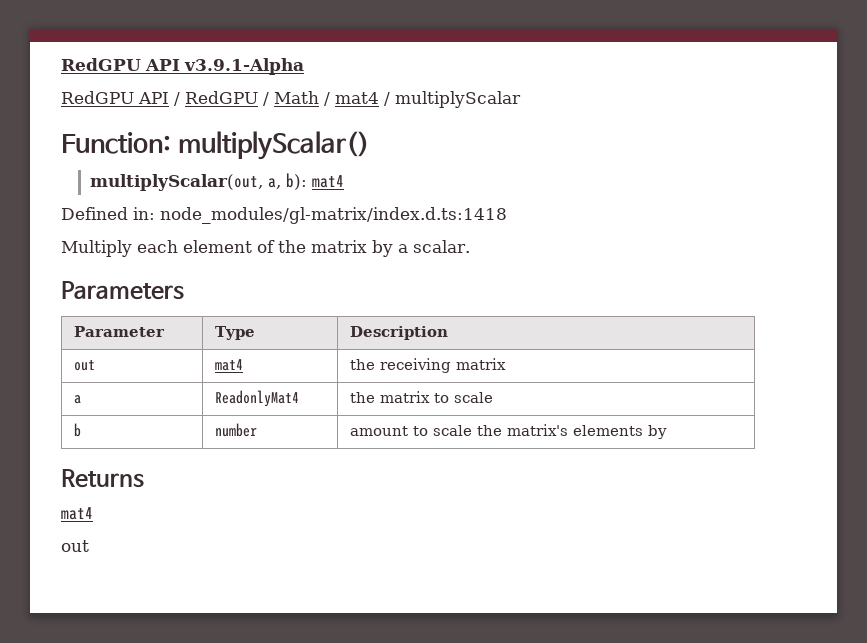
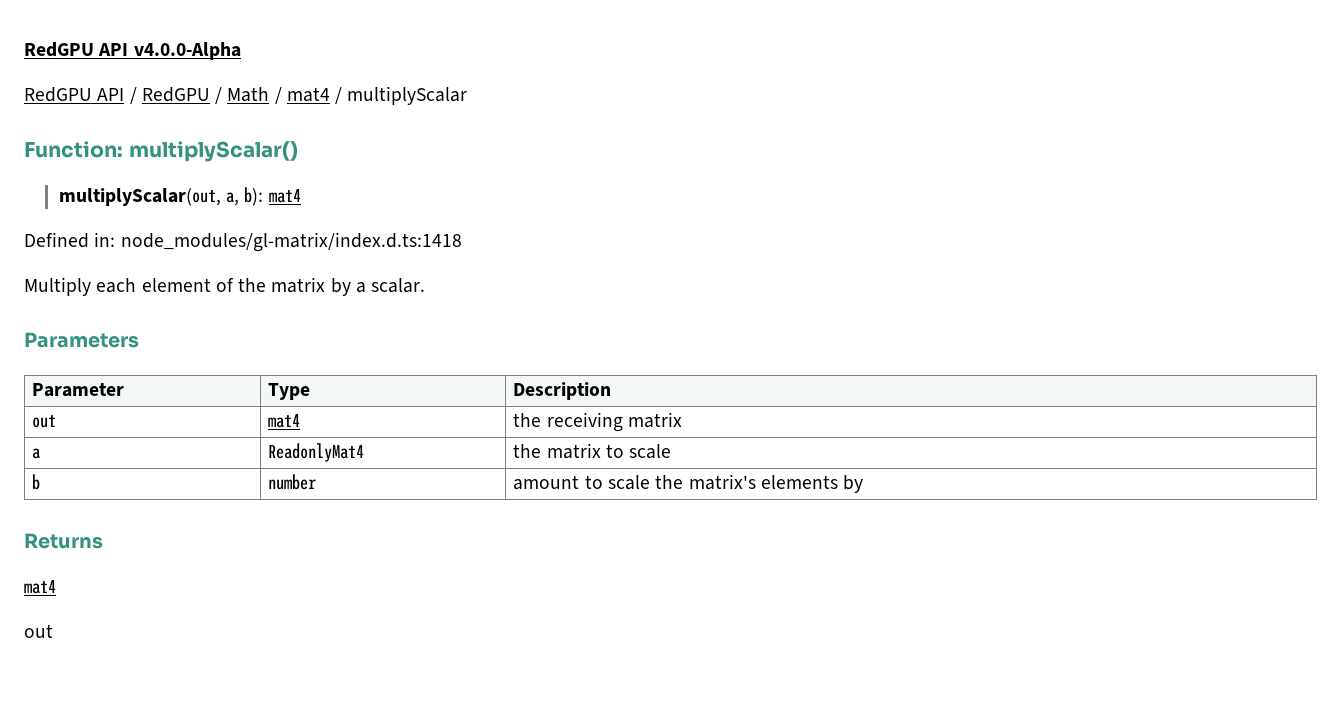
[61,58,304,75] RedGPU API v3.9.1-Alpha -> [24,42,241,60] RedGPU API v4.0.0-Alpha

